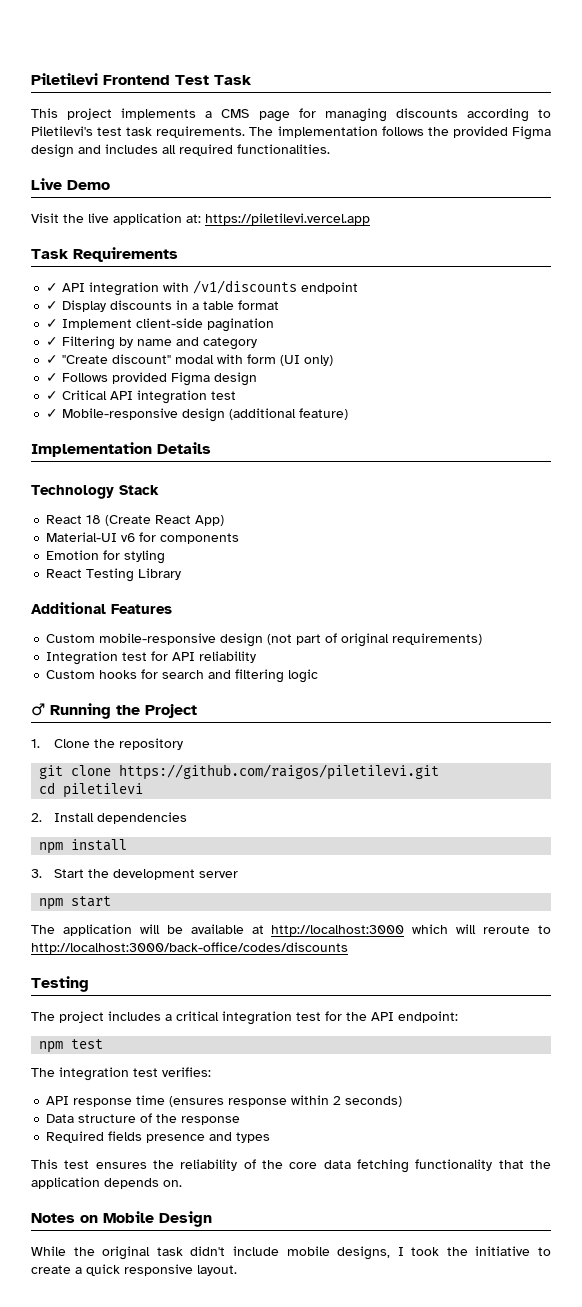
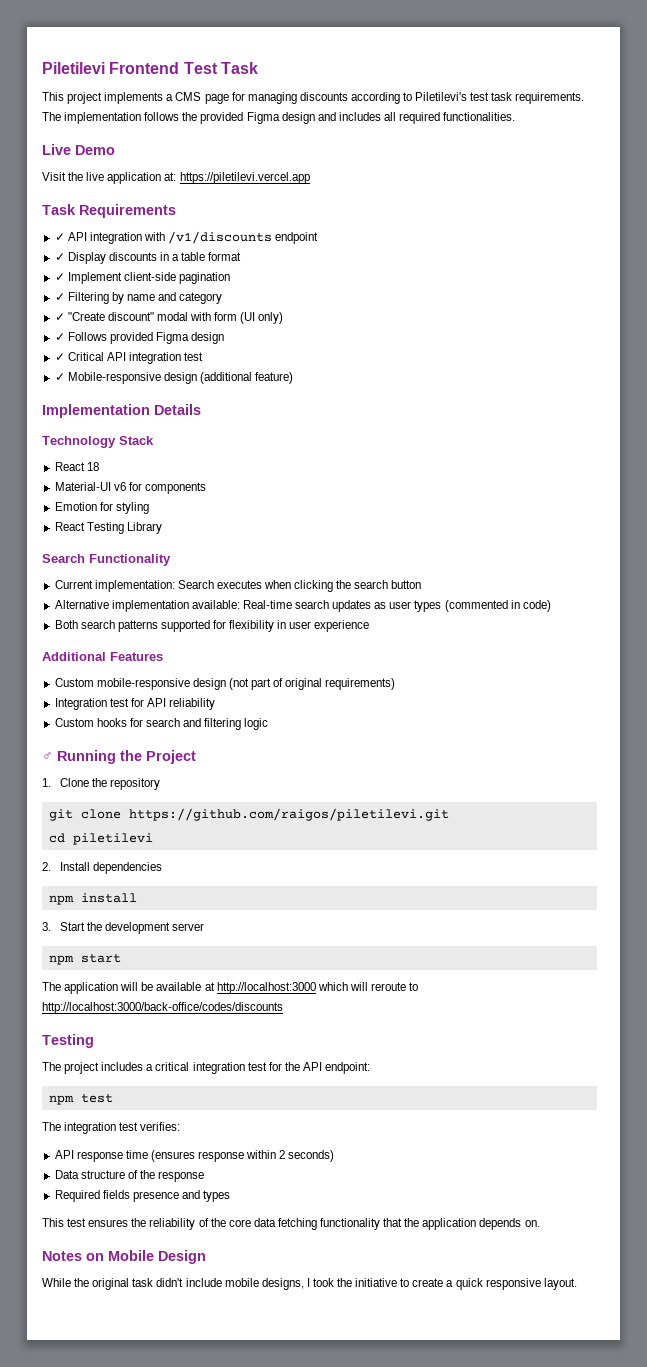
[105,515,225,526] (Create React App) -> (99, 466) none
(182, 574) none -> [42,554,171,566] [54,580,422,592] [54,600,551,612] [54,620,370,632] // Search Functionality // Current implementation: Search executes when clicking the search button // Alternative implementation available: Real-time search updates as user types (commented in code) // Both search patterns supported for flexibility in user experience

